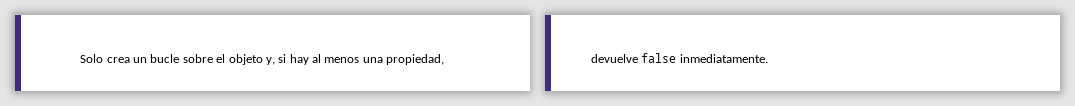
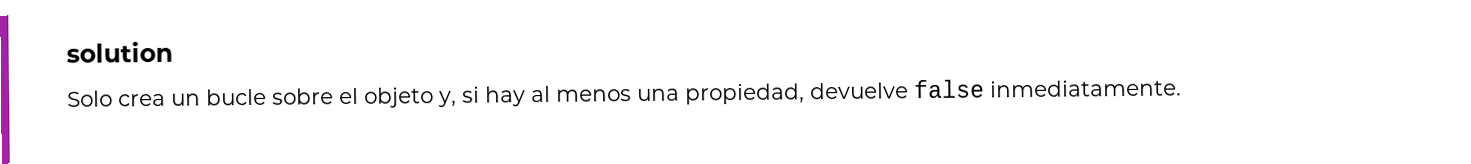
(80, 58) none -> [66,40,173,63] solution //

